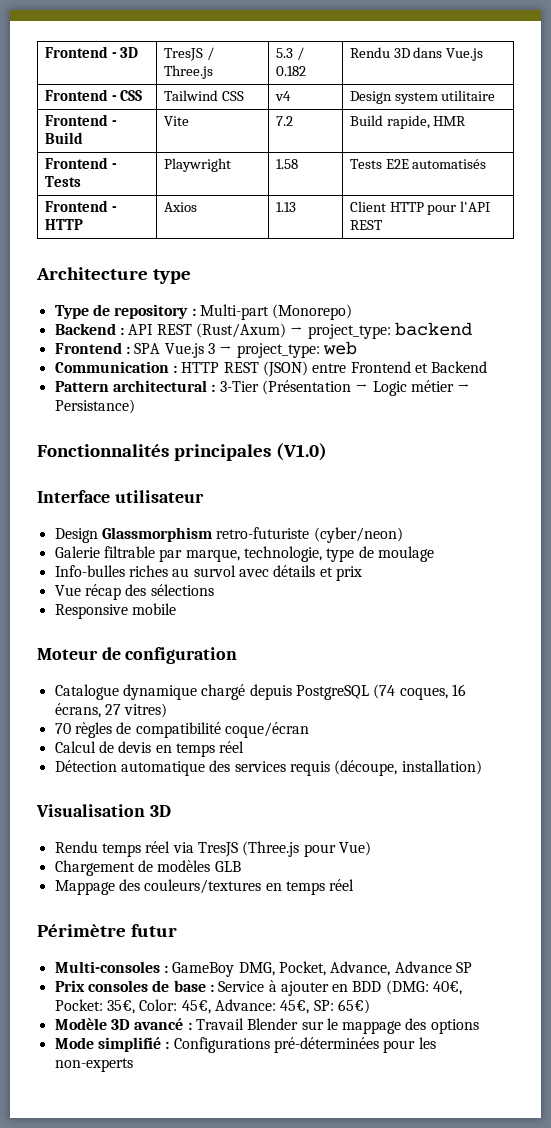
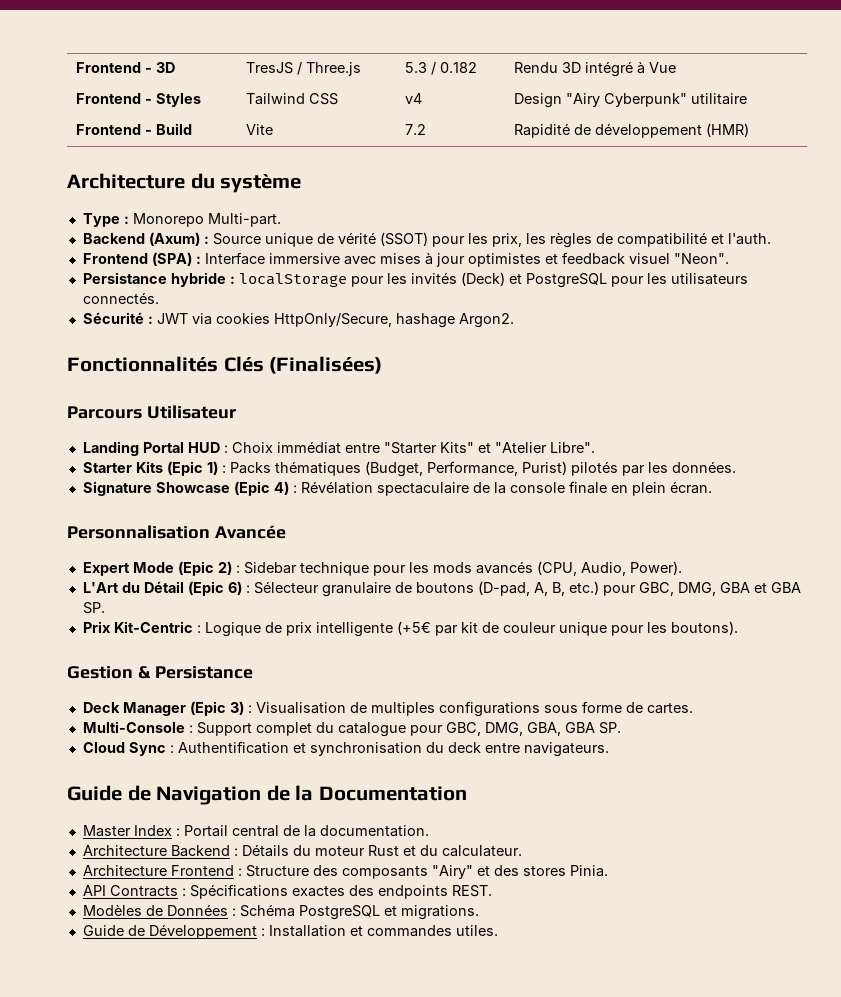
[413,47,484,61] [44,89,143,101] dans Vue.js // Frontend - CSS -> [584,61,676,77] [75,93,201,107] intégré à Vue // Frontend - Styles
[394,92,438,104] system -> [565,93,687,107] "Airy Cyberpunk"
[349,115,467,129] [44,157,117,169] [44,176,81,187] [163,158,231,172] [275,159,298,169] [349,159,487,169] [44,200,117,212] [44,219,83,230] [163,202,197,212] [275,202,296,212] [349,201,491,215] [349,220,383,230] [36,267,191,284] Build rapide, HMR // Frontend - Tests | Playwright | 1.58 | Tests E2E automatisés // Frontend - HTTP | Axios | 1.13 | Client HTTP pour l'API REST // Architecture type -> [513,123,749,138] [67,173,302,193] Rapidité de développement (HMR) // Architecture du système
[92,304,353,320] [54,322,472,339] [54,341,357,358] [54,361,488,377] [54,380,471,396] [54,399,135,414] [37,443,327,461] [37,490,204,503] [54,527,403,543] [54,546,434,562] [54,565,362,581] [54,584,214,600] [54,603,176,619] [37,647,238,664] [54,684,466,700] [54,703,168,718] [54,722,309,738] [54,741,245,757] [54,760,482,776] [36,804,171,817] [54,841,371,857] [54,860,241,876] [54,879,355,895] [37,924,177,937] [54,961,472,977] [54,980,463,996] [54,999,370,1014] [54,1018,479,1034] [54,1037,436,1053] [54,1058,133,1072] de repository : Multi-part (Monorepo) // Backend : API REST (Rust/Axum) → project_type: backend // Frontend : SPA Vue.js 3 → project_type: web // Communication : HTTP REST (JSON) entre Frontend et Backend // Pattern architectural : 3-Tier (Présentation → Logic métier → Persistance) // Fonctionnalités principales (V1.0) // Interface utilisateur // Design Glassmorphism retro-futuriste (cyber/neon) // Galerie filtrable par marque, technologie, type de moulage // Info-bulles riches au survol avec détails et prix // Vue récap des sélections // Responsive mobile // Moteur de configuration // Catalogue dynamique chargé depuis PostgreSQL (74 coques, 16 écrans, 27 vitres) // 70 règles de compatibilité coque/écran // Calcul de devis en temps réel // Détection automatique des services requis (découpe, installation) // Visualisation 3D // Rendu temps réel via TresJS (Three.js pour Vue) // Chargement de modèles GLB // Mappage des couleurs/textures en temps réel // Périmètre futur // Multi-consoles : GameBoy DMG, Pocket, Advance, Advance SP // Prix consoles de base : Service à ajouter en BDD (DMG: 40€, Pocket: 35€, Color: 45€, Advance: 45€, SP: 65€) // Modèle 3D avancé : Travail Blender sur le mappage des options // Mode simplifié : Configurations pré-déterminées pour les non-experts -> [123,213,281,227] [82,232,771,248] [82,252,729,267] [82,272,748,288] [82,292,159,304] [82,312,514,328] [67,356,383,374] [67,405,236,419] [82,441,595,456] [82,461,736,477] [82,481,712,496] [67,525,286,539] [82,561,682,576] [82,581,801,597] [82,602,105,614] [82,621,738,637] [67,666,253,679] [82,701,693,717] [82,721,621,737] [82,741,609,757] [67,785,467,805] [82,825,429,837] [82,844,522,857] [82,865,608,879] [82,884,492,899] [82,904,479,920] [82,924,498,939] : Monorepo Multi-part. // Backend (Axum) : Source unique de vérité (SSOT) pour les prix, les règles de compatibilité et l'auth. // Frontend (SPA) : Interface immersive avec mises à jour optimistes et feedback visuel "Neon". // Persistance hybride : localStorage pour les invités (Deck) et PostgreSQL pour les utilisateurs connectés. // Sécurité : JWT via cookies HttpOnly/Secure, hashage Argon2. // Fonctionnalités Clés (Finalisées) // Parcours Utilisateur // Landing Portal HUD : Choix immédiat entre "Starter Kits" et "Atelier Libre". // Starter Kits (Epic 1) : Packs thématiques (Budget, Performance, Purist) pilotés par les données. // Signature Showcase (Epic 4) : Révélation spectaculaire de la console finale en plein écran. // Personnalisation Avancée // Expert Mode (Epic 2) : Sidebar technique pour les mods avancés (CPU, Audio, Power). // L'Art du Détail (Epic 6) : Sélecteur granulaire de boutons (D-pad, A, B, etc.) pour GBC, DMG, GBA et GBA SP. // Prix Kit-Centric : Logique de prix intelligente (+5€ par kit de couleur unique pour les boutons). // Gestion & Persistance // Deck Manager (Epic 3) : Visualisation de multiples configurations sous forme de cartes. // Multi-Console : Support complet du catalogue pour GBC, DMG, GBA, GBA SP. // Cloud Sync : Authentification et synchronisation du deck entre navigateurs. // Guide de Navigation de la Documentation // Master Index : Portail central de la documentation. // Architecture Backend : Détails du moteur Rust et du calculateur. // Architecture Frontend : Structure des composants "Airy" et des stores Pinia. // API Contracts : Spécifications exactes des endpoints REST. // Modèles de Données : Schéma PostgreSQL et migrations. // Guide de Développement : Installation et commandes utiles.

